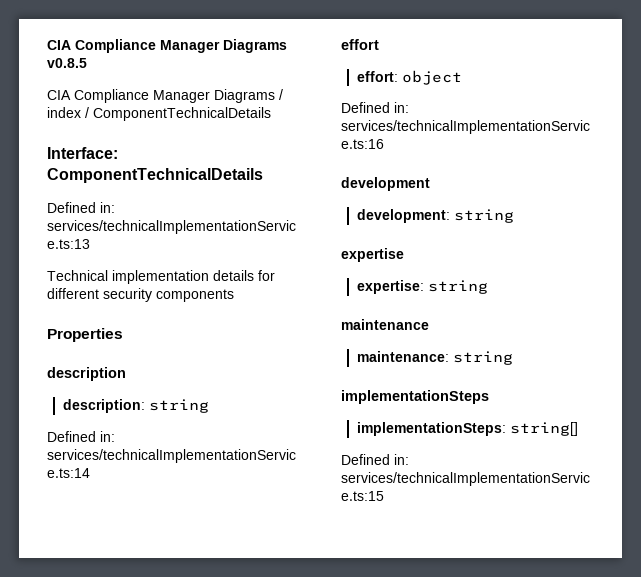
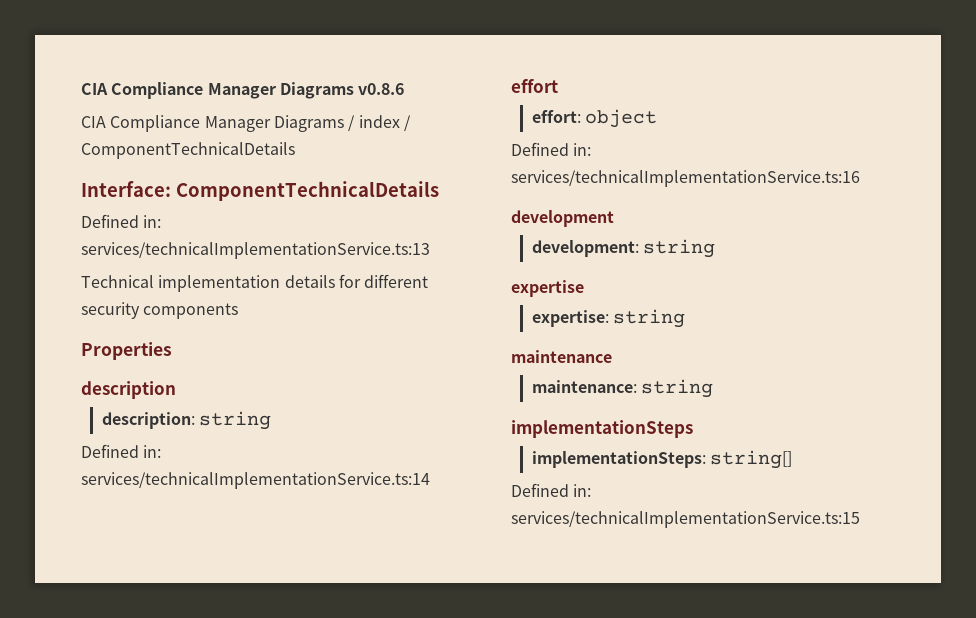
[47,39,287,53] [47,58,87,68] CIA Compliance Manager Diagrams v0.8.5 -> [81,82,405,99] CIA Compliance Manager Diagrams v0.8.6

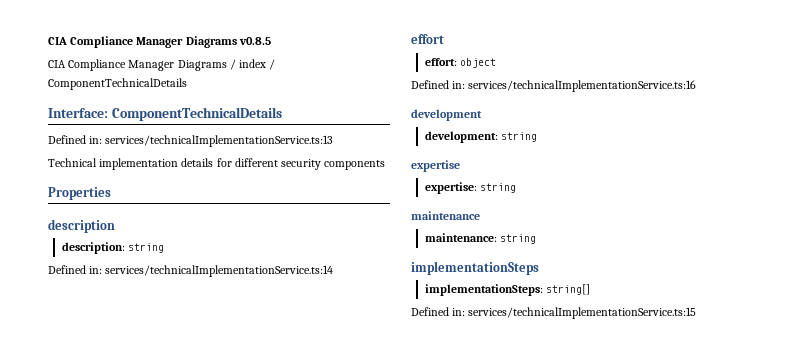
[81,82,405,99] CIA Compliance Manager Diagrams v0.8.6 -> [48,36,271,48] CIA Compliance Manager Diagrams v0.8.5

